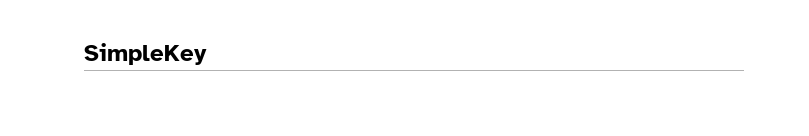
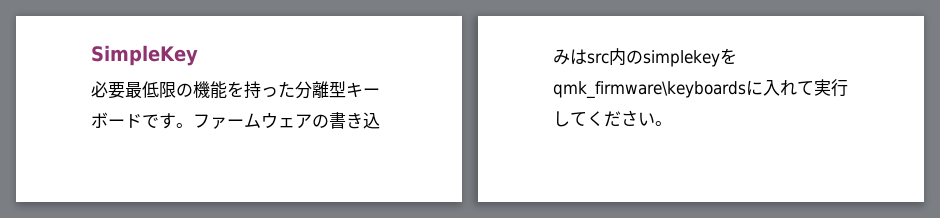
(207, 54) none -> [91,81,380,99] [91,112,380,129] [553,48,737,67] [553,79,848,99] [553,110,672,127] // 必要最低限の機能を持った分離型キーボードです。ファームウェアの書き込みはsrc内のsimplekeyをqmk_firmware\keyboardsに入れて実行してください。

